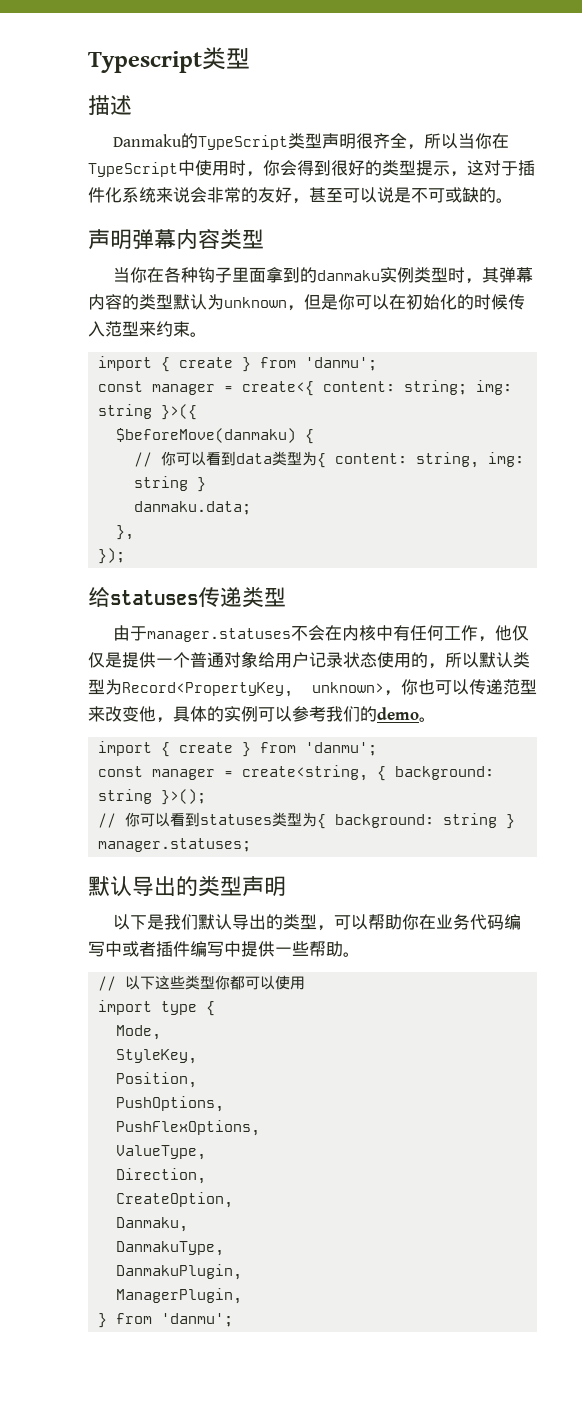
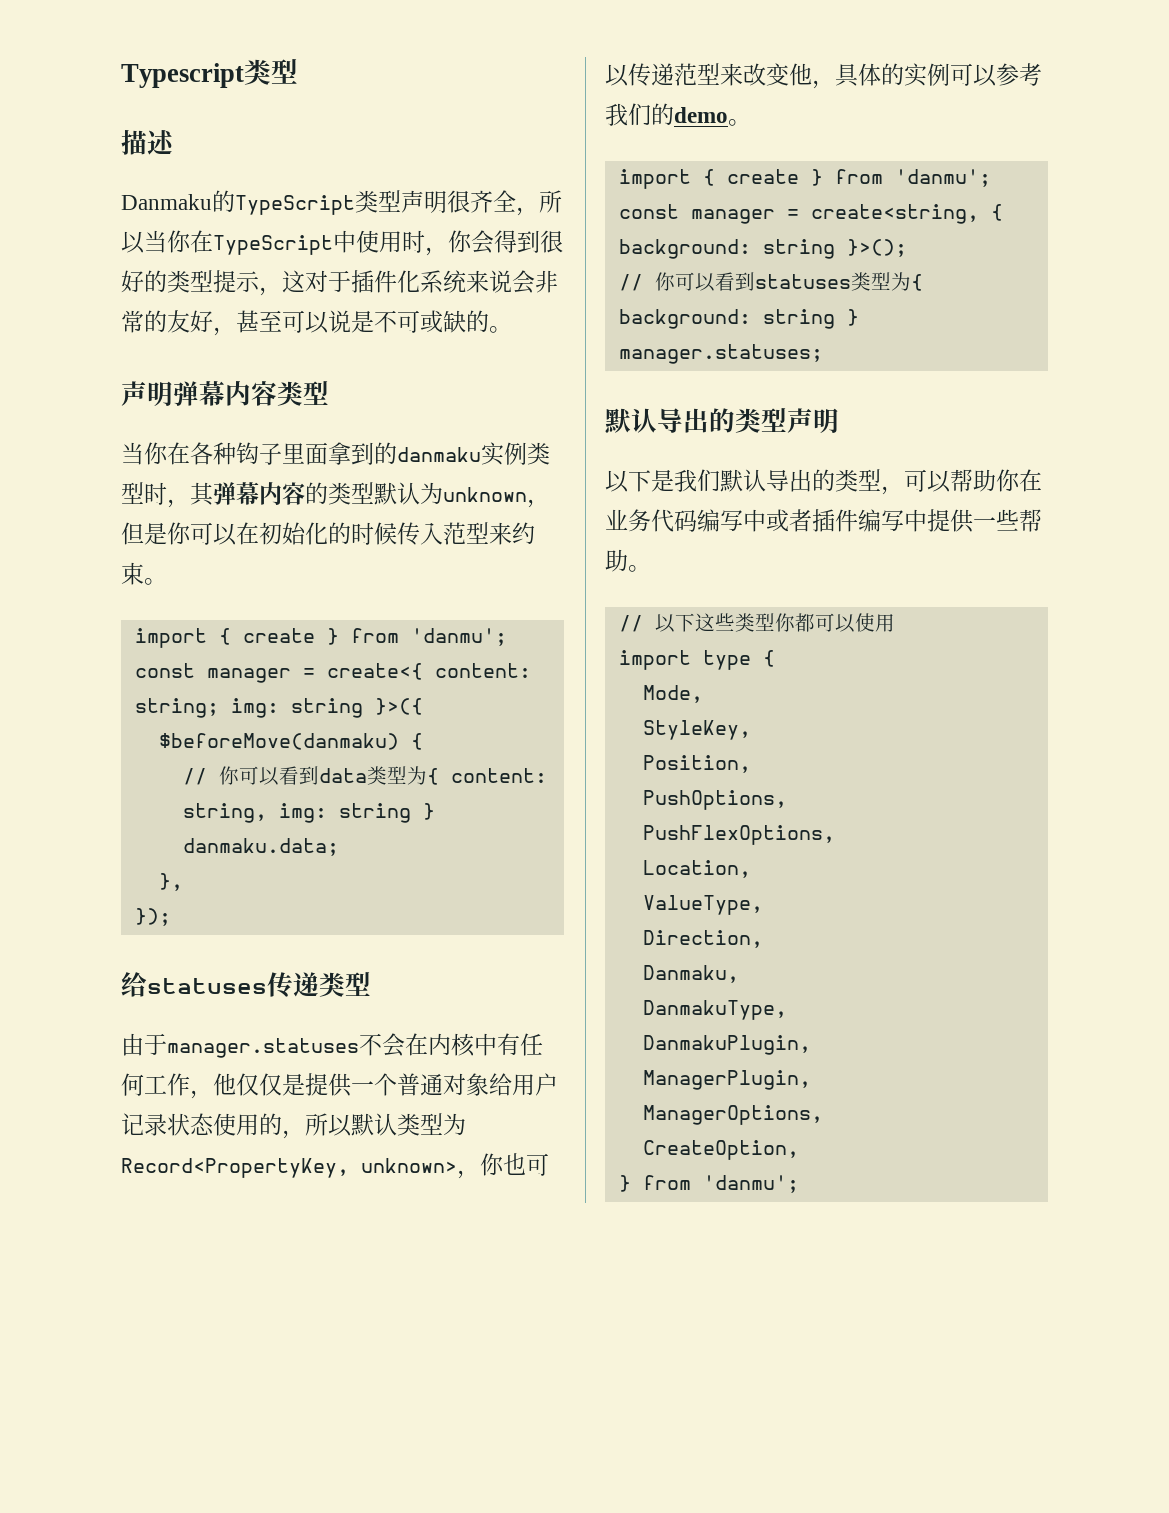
(261, 1128) none -> [642,860,751,878] // Location,
[116,1192,234,1208] // CreateOption, -> (763, 939) none
(243, 1296) none -> [642,1105,823,1125] [642,1140,799,1160] // ManagerOptions, // CreateOption,

